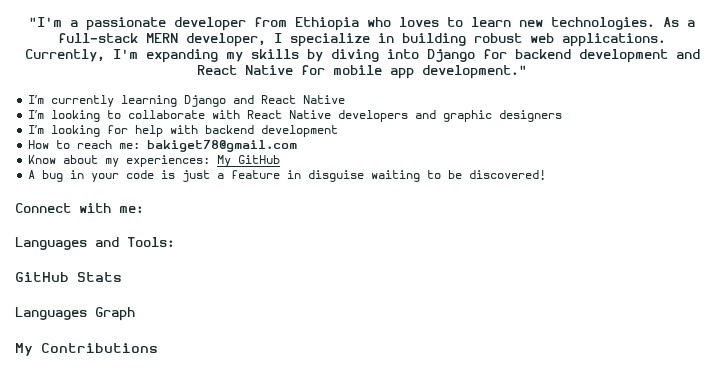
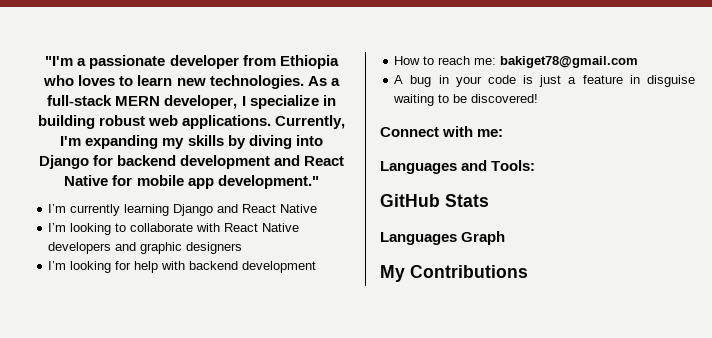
[28,155,281,167] // Know about my experiences: My GitHub -> (639, 62) none

